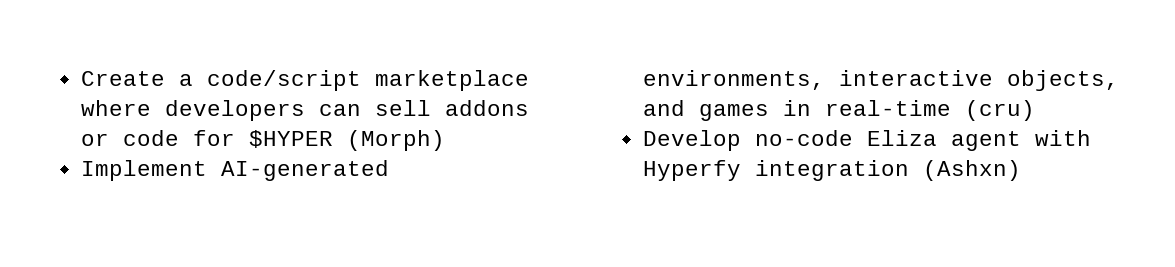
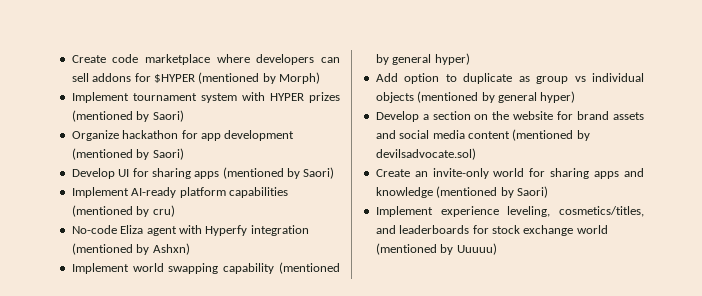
[80,70,361,91] Create a code/script -> [71,54,139,63] Create code
[80,130,445,151] [80,160,389,181] [642,70,1119,91] [642,100,1035,121] [642,130,853,151] or code for $HYPER (Morph) // Implement AI-generated environments, interactive objects, and games in real-time (cru) // Develop no-code -> [134,72,320,84] [71,92,341,103] [71,110,184,122] [71,130,295,141] [71,148,184,160] [71,167,335,179] [71,187,288,198] [71,205,175,217] [71,225,117,234] for $HYPER (mentioned by Morph) // Implement tournament system with HYPER prizes (mentioned by Saori) // Organize hackathon for app development (mentioned by Saori) // Develop UI for sharing apps (mentioned by Saori) // Implement AI-ready platform capabilities (mentioned by cru) // No-code
[922,160,1021,181] (Ashxn) -> [71,243,190,255] [71,262,340,274] [375,53,470,65] [375,73,644,84] [375,91,576,103] [375,111,644,122] [375,129,590,141] [375,148,476,160] [375,168,644,179] [375,186,548,198] [375,206,644,217] [375,225,608,236] [375,243,497,255] (mentioned by Ashxn) // Implement world swapping capability (mentioned by general hyper) // Add option to duplicate as group vs individual objects (mentioned by general hyper) // Develop a section on the website for brand assets and social media content (mentioned by devilsadvocate.sol) // Create an invite-only world for sharing apps and knowledge (mentioned by Saori) // Implement experience leveling, cosmetics/titles, and leaderboards for stock exchange world (mentioned by Uuuuu)

